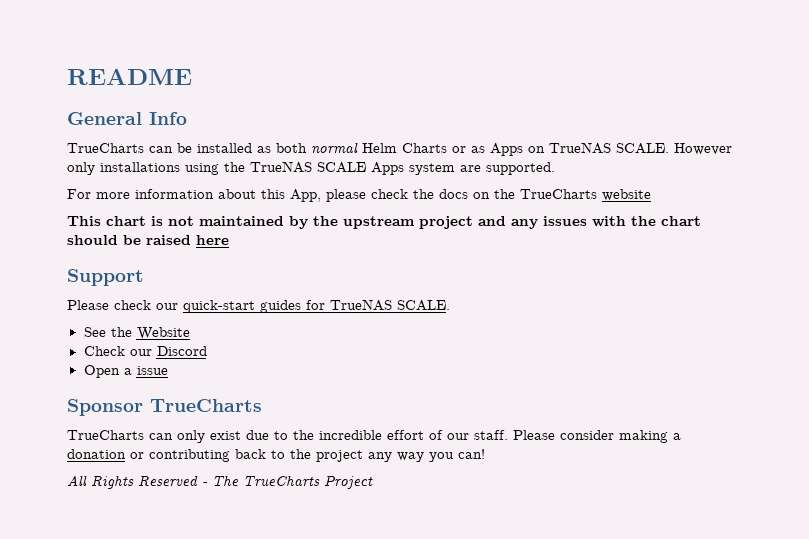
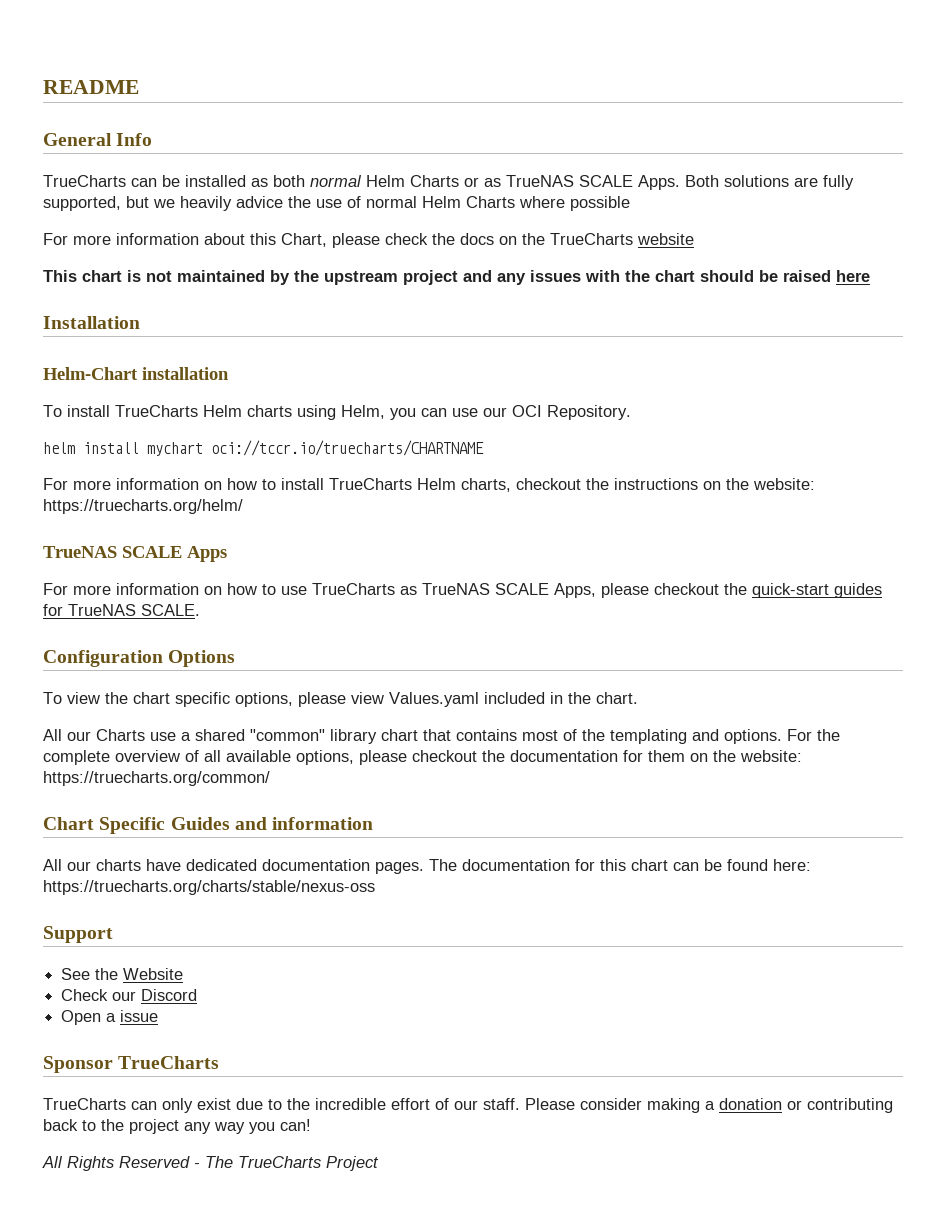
[490,142,732,156] [67,161,555,175] Apps on TrueNAS SCALE. However only installations using the TrueNAS SCALE Apps system are supported. -> [506,175,854,190] [43,196,630,211] TrueNAS SCALE Apps. Both solutions are fully supported, but we heavily advice the use of normal Helm Charts where possible
[290,189,321,202] App, -> [281,233,327,247] Chart,
[67,269,144,286] [67,300,178,310] Support // Please check our -> [43,316,140,329] [43,367,229,380] [43,405,631,420] [43,440,484,456] [43,478,815,492] [43,499,243,514] [43,546,227,562] [43,583,747,598] Installation // Helm-Chart installation // To install TrueCharts Helm charts using Helm, you can use our OCI Repository. // helm install mychart oci://tccr.io/truecharts/CHARTNAME // For more information on how to install TrueCharts Helm charts, checkout the instructions on the website: https://truecharts.org/helm/ // TrueNAS SCALE Apps // For more information on how to use TrueCharts as TrueNAS SCALE Apps, please checkout the
(450, 305) none -> [43,650,236,667] [43,692,638,707] [43,729,840,744] [43,750,802,765] [43,771,270,786] [43,817,374,834] [43,859,811,874] [43,880,375,895] [43,926,113,943] // Configuration Options // To view the chart specific options, please view Values.yaml included in the chart. // All our Charts use a shared "common" library chart that contains most of the templating and options. For the complete overview of all available options, please checkout the documentation for them on the website: https://truecharts.org/common/ // Chart Specific Guides and information // All our charts have dedicated documentation pages. The documentation for this chart can be found here: https://truecharts.org/charts/stable/nexus-oss // Support

